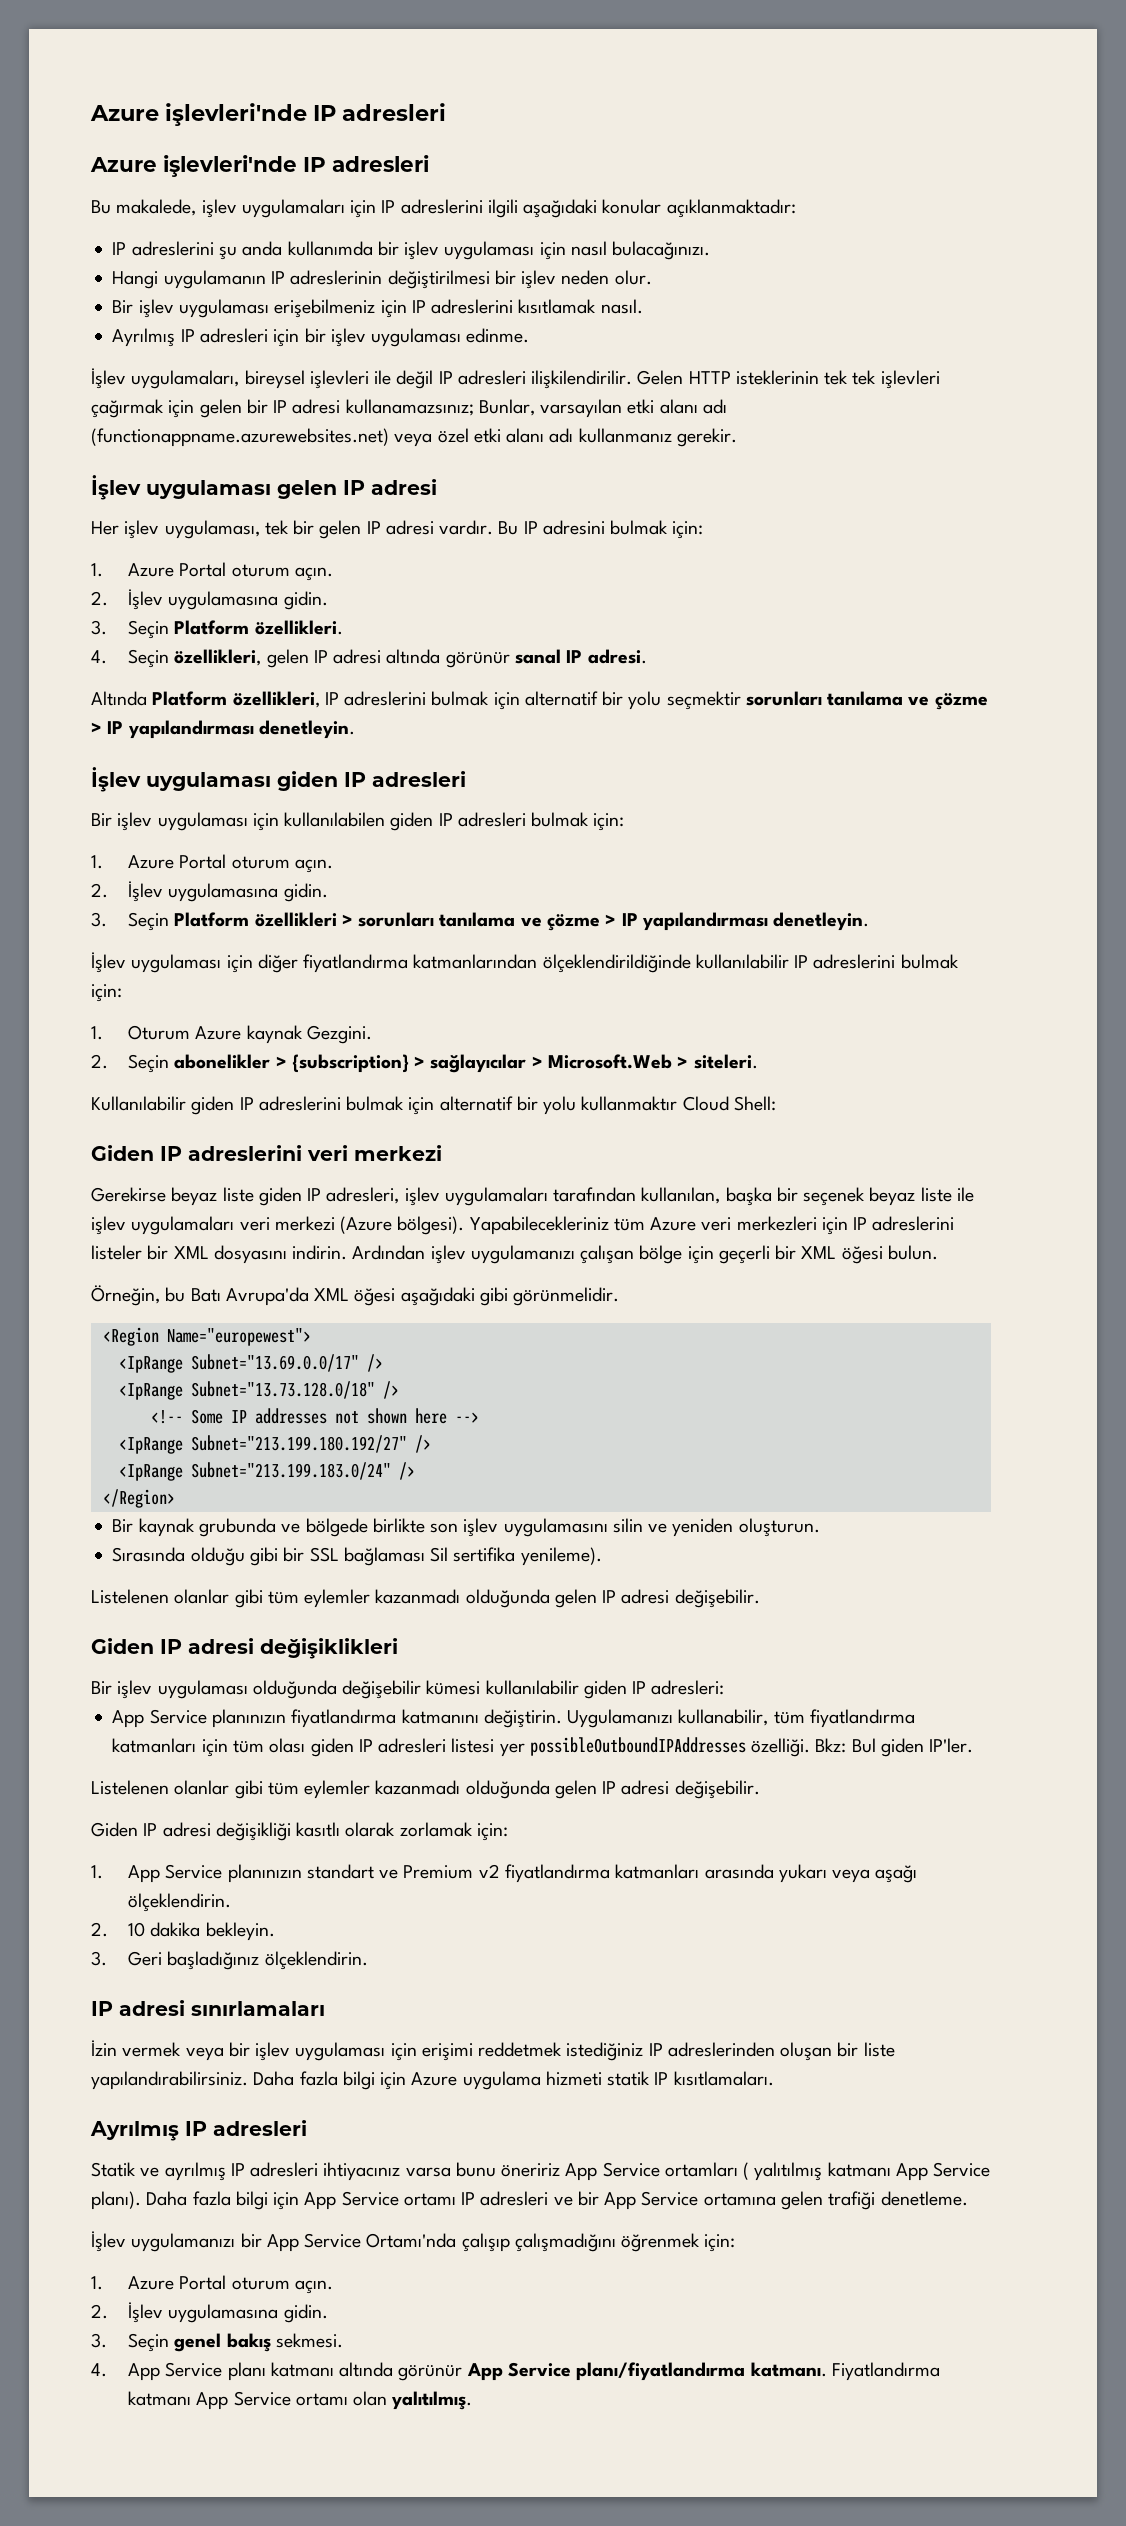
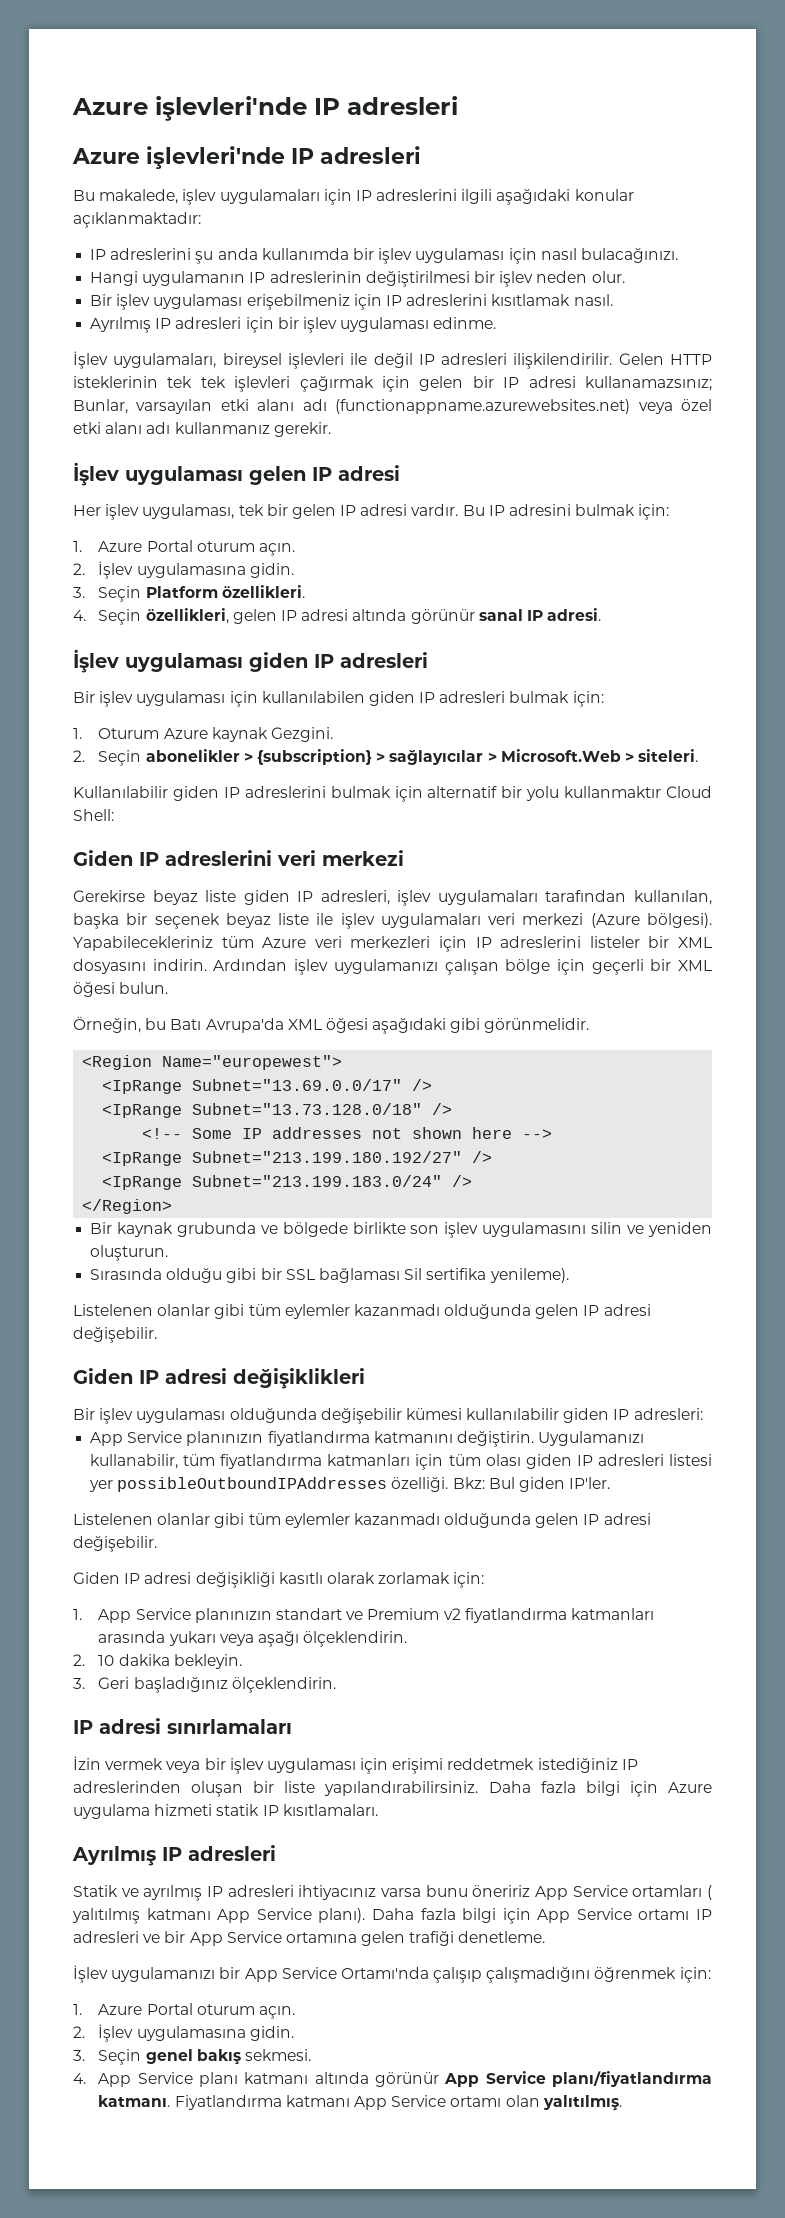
[91,691,988,710] [91,720,355,739] // Altında Platform özellikleri, IP adreslerini bulmak için alternatif bir yolu seçmektir sorunları tanılama ve çözme > IP yapılandırması denetleyin. -> (602, 614) none
[91,854,333,873] [91,881,328,902] [91,912,870,931] [91,952,959,973] [91,984,122,1002] // 1. Azure Portal oturum açın. // 2. İşlev uygulamasına gidin. // 3. Seçin Platform özellikleri > sorunları tanılama ve çözme > IP yapılandırması denetleyin. // İşlev uygulaması için diğer fiyatlandırma katmanlarından ölçeklendirildiğinde kullanılabilir IP adreslerini bulmak için: -> (604, 699) none

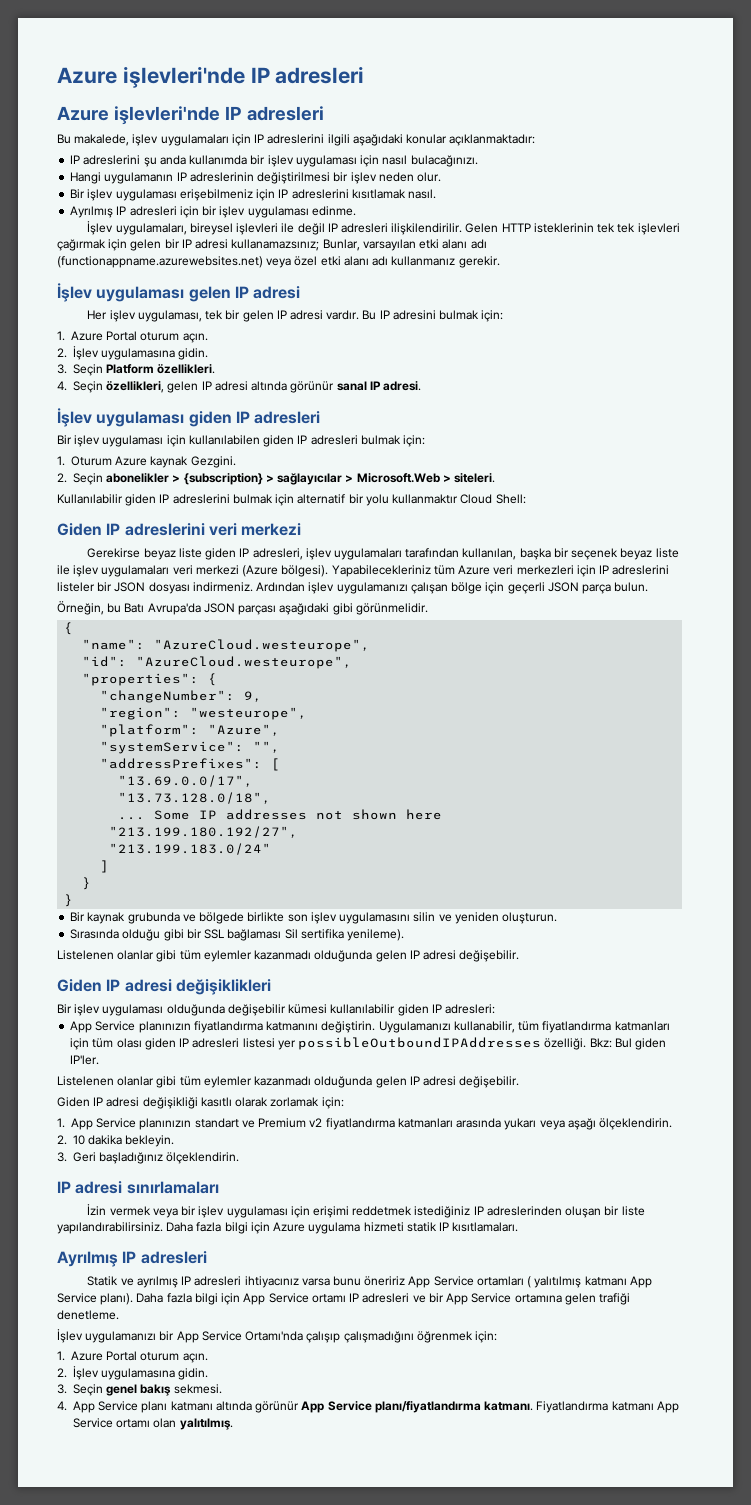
[678,937,713,948] [73,959,207,974] XML dosyasını indirin. -> [114,582,253,594] JSON dosyası indirmeniz.
[650,959,712,971] [73,982,115,997] bir XML öğesi -> [547,582,612,594] JSON parça
[287,1018,368,1033] XML öğesi -> [203,603,277,615] JSON parçası
[82,1055,343,1070] [102,1079,433,1094] [102,1103,453,1118] [142,1128,183,1139] <Region Name="europewest"> // <IpRange Subnet="13.69.0.0/17" /> // <IpRange Subnet="13.73.128.0/18" /> // <!-- -> [64,622,74,635] [82,639,371,652] [82,656,353,669] [82,673,218,686] [100,690,263,703] [100,707,308,720] [100,724,281,737] [100,741,281,754] [100,758,281,771] [118,775,254,787] [118,792,272,804] [118,817,146,820] { // "name": "AzureCloud.westeurope", // "id": "AzureCloud.westeurope", // "properties": { // "changeNumber": 9, // "region": "westeurope", // "platform": "Azure", // "systemService": "", // "addressPrefixes": [ // "13.69.0.0/17", // "13.73.128.0/18", // ...
[522,1129,553,1139] [102,1151,493,1166] [102,1175,473,1190] [82,1199,173,1214] --> // <IpRange Subnet="213.199.180.192/27" /> // <IpRange Subnet="213.199.183.0/24" /> // </Region> -> [109,826,299,838] [109,843,272,855] [100,860,110,873] [82,877,92,890] [64,894,74,907] // "213.199.180.192/27", // "213.199.183.0/24" // ] // } // }

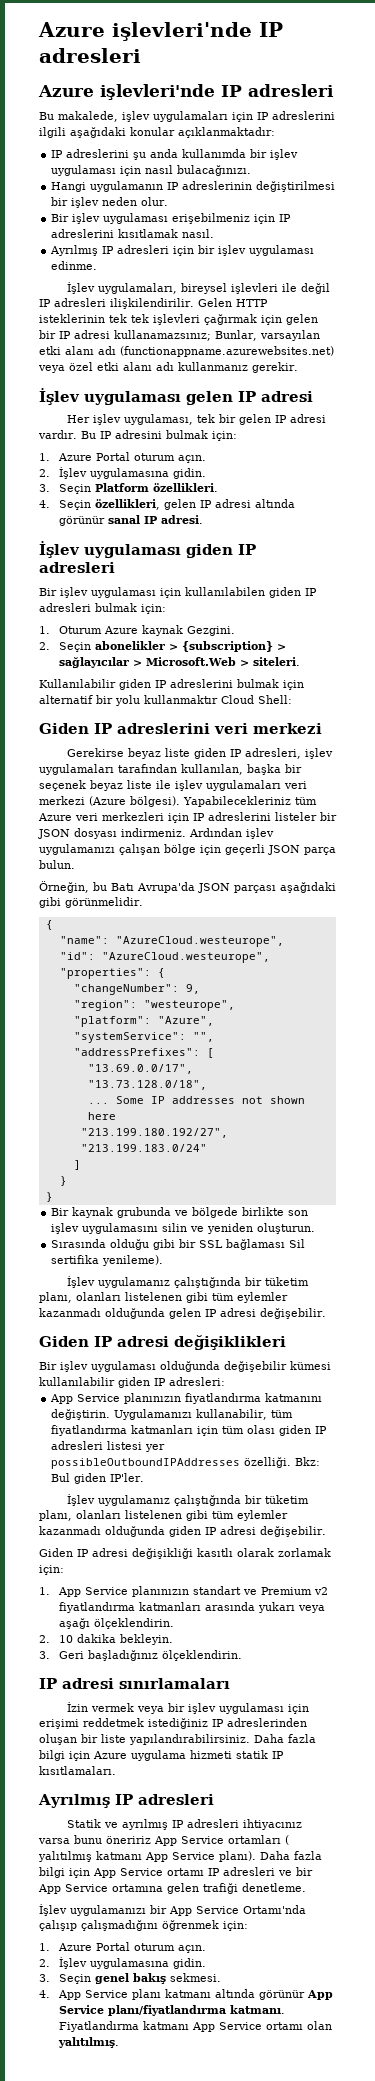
[57,950,155,960] Listelenen olanlar -> [66,1276,309,1288] [39,1292,182,1303] İşlev uygulamanız çalıştığında bir tüketim planı, olanları listelenen
[57,1076,407,1088] Listelenen olanlar gibi tüm eylemler kazanmadı olduğunda gelen -> [66,1494,309,1506] [39,1510,288,1521] [39,1526,201,1537] İşlev uygulamanız çalıştığında bir tüketim planı, olanları listelenen gibi tüm eylemler kazanmadı olduğunda giden

